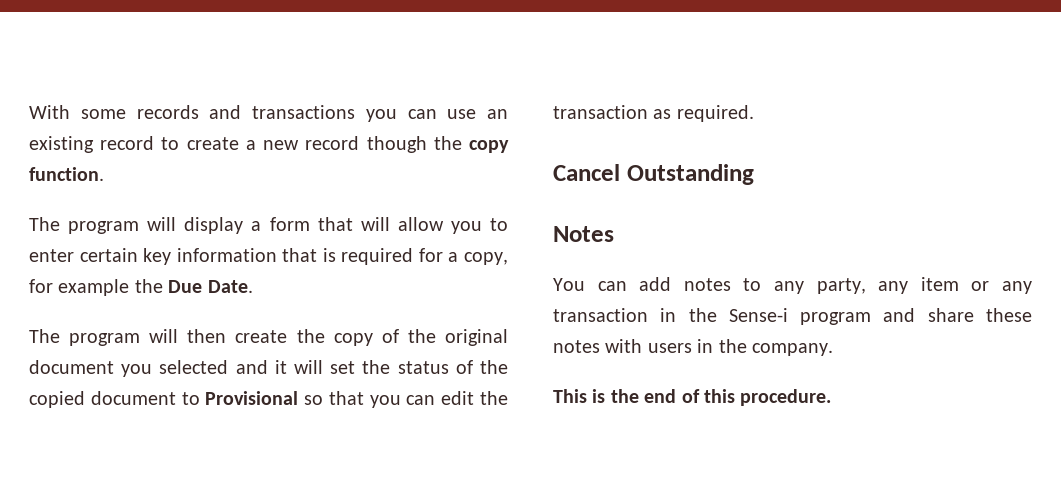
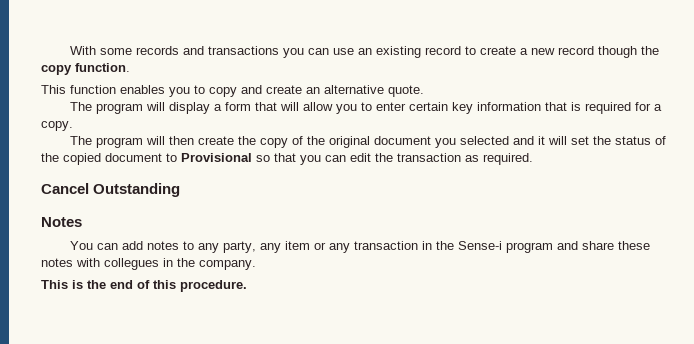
(104, 174) none -> [41,85,424,97] // This function enables you to copy and create an alternative quote.
[463,252,508,265] [29,279,253,296] copy, for example the Due Date. -> [41,121,73,131] copy.
[647,343,692,353] users -> [104,258,159,270] collegues

